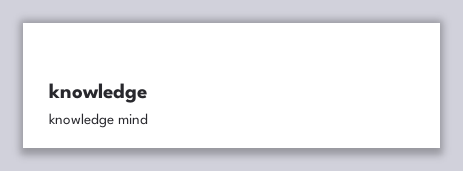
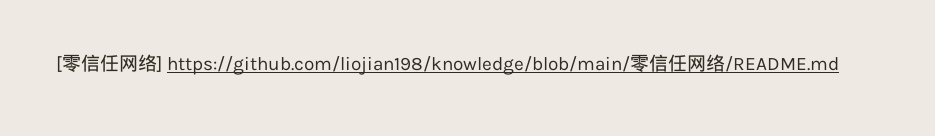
[49,83,147,103] [49,113,149,128] knowledge // knowledge mind -> [56,54,840,75] [零信任网络] https://github.com/liojian198/knowledge/blob/main/零信任网络/README.md

